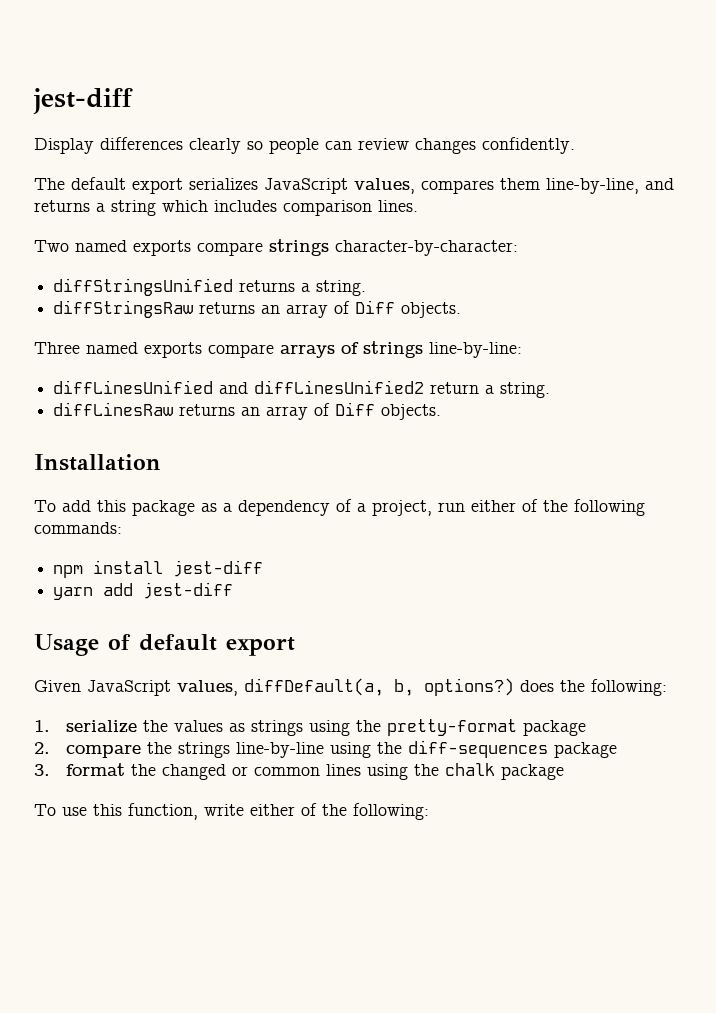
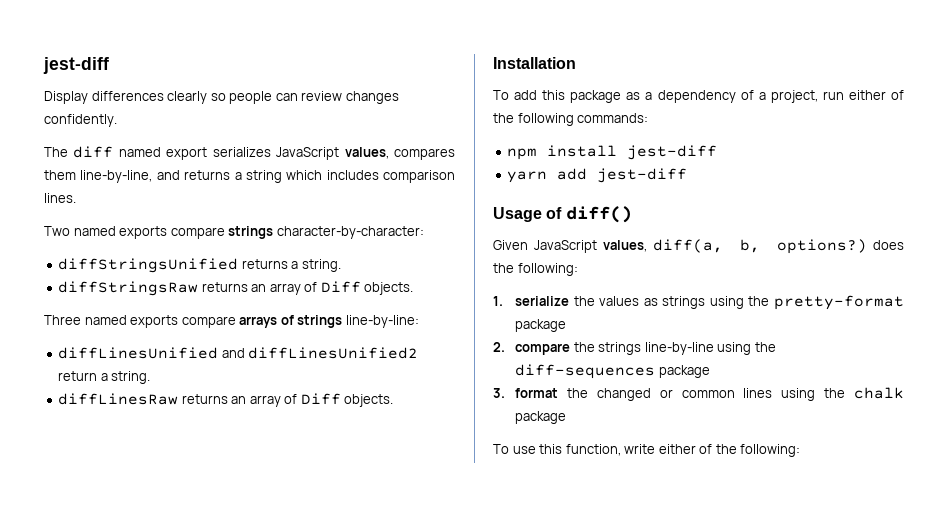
[71,177,126,190] default -> [73,146,161,158] diff named
[139,634,295,656] default export -> [565,206,632,223] diff()
[244,678,384,696] diffDefault(a, -> [652,239,723,253] diff(a,

